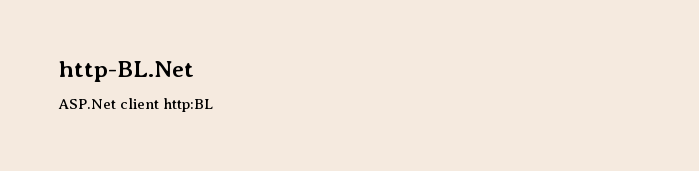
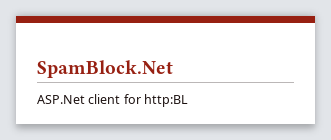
[59,61,194,82] http-BL.Net -> [37,60,173,78] SpamBlock.Net
(160, 103) none -> [123,94,141,104] for

